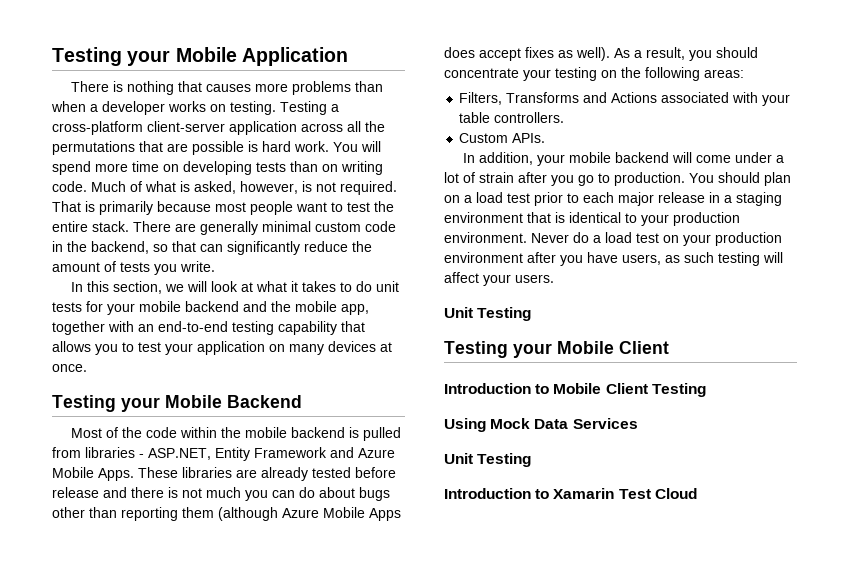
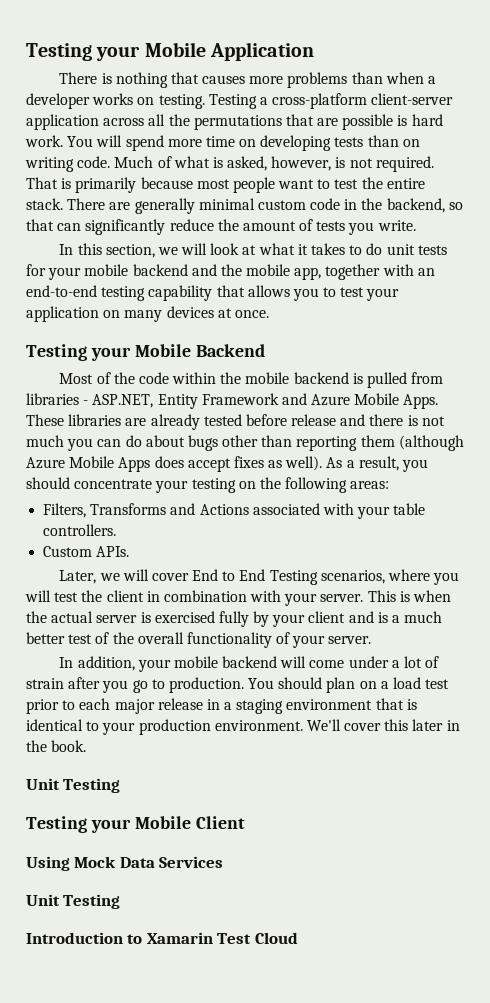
(546, 138) none -> [59,569,460,585] [25,590,452,606] [26,611,443,627] [26,632,372,648] // Later, we will cover End to End Testing scenarios, where you will test the client in combination with your server. This is when the actual server is exercised fully by your client and is a much better test of the overall functionality of your server.
[531,232,782,246] [444,252,783,266] [444,272,554,286] Never do a load test on your production environment after you have users, as such testing will affect your users. -> [306,719,460,731] [26,740,87,752] We'll cover this later in the book.
[444,383,706,397] // Introduction to Mobile Client Testing -> (245, 822) none

